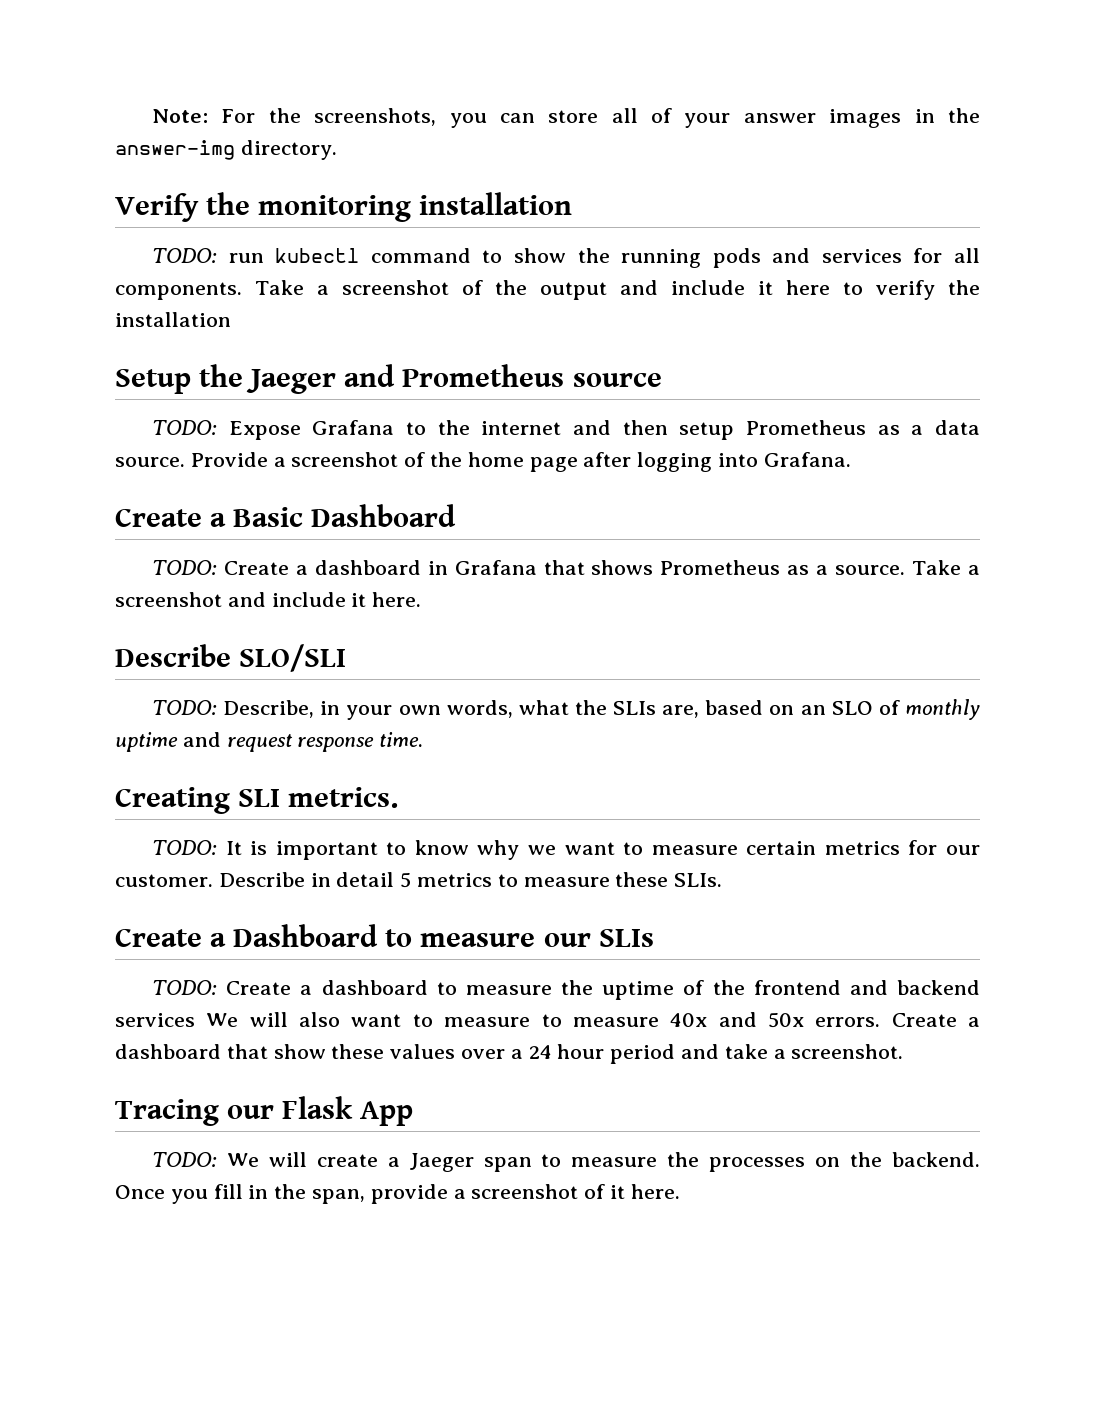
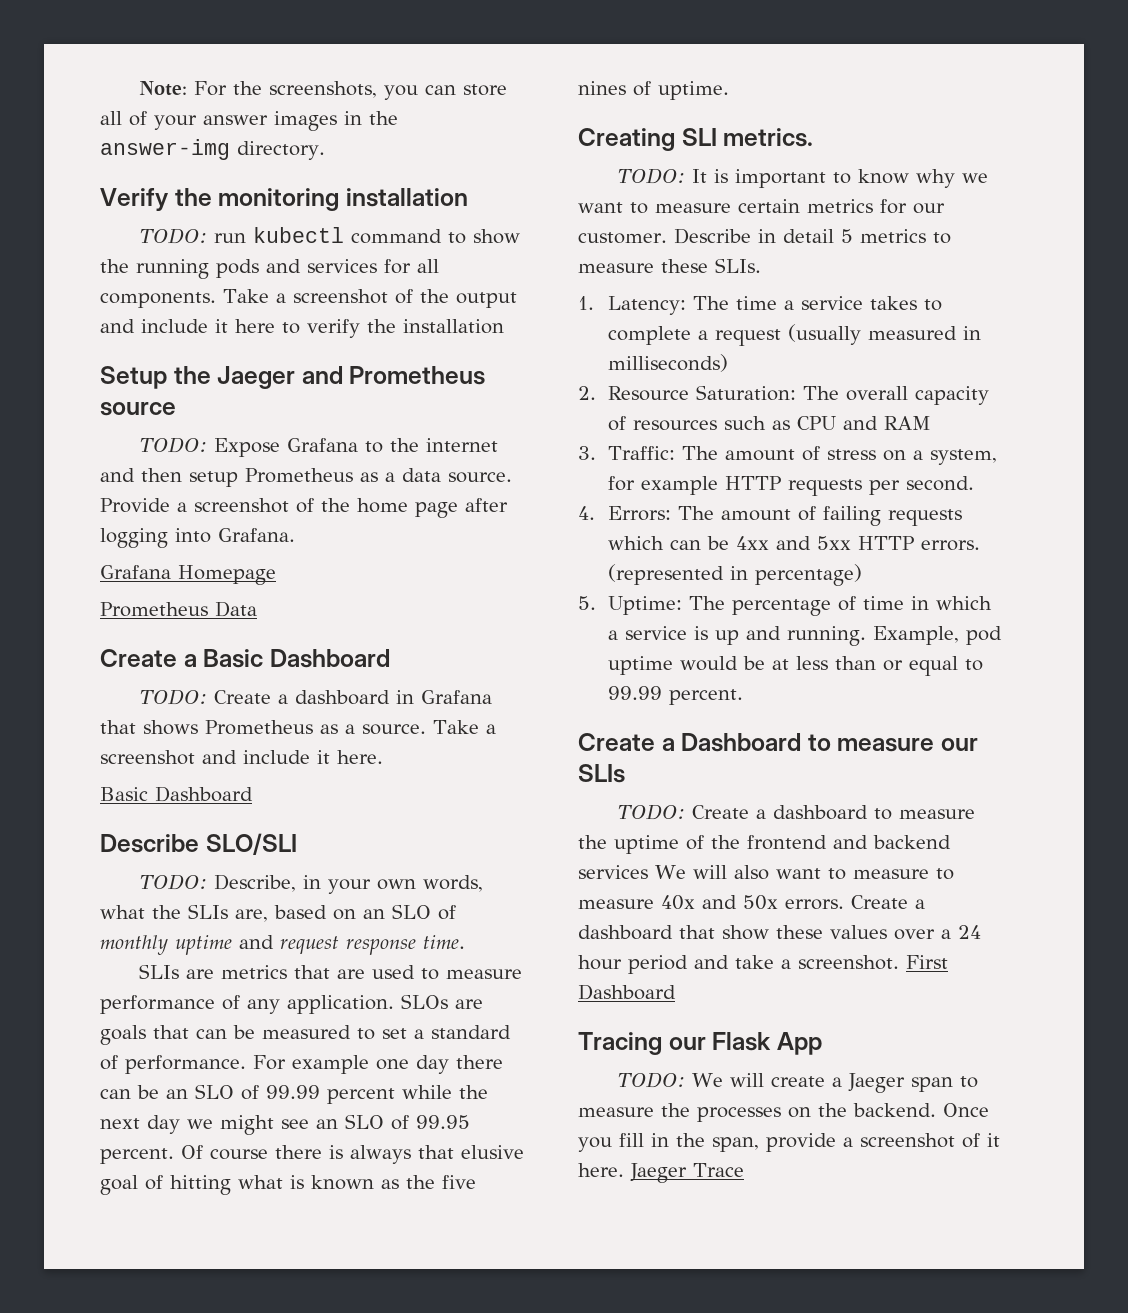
(851, 459) none -> [100,565,276,585] [100,601,257,617] // Grafana Homepage // Prometheus Data
(422, 599) none -> [100,786,253,802] // Basic Dashboard
(424, 739) none -> [138,964,522,980] [100,994,483,1014] [100,1025,511,1045] [100,1055,503,1074] [100,1084,488,1104] [100,1114,470,1135] [100,1145,524,1164] [100,1175,476,1195] [578,81,729,100] // SLIs are metrics that are used to measure performance of any application. SLOs are goals that can be measured to set a standard of performance. For example one day there can be an SLO of 99.99 percent while the next day we might see an SLO of 99.95 percent. Of course there is always that elusive goal of hitting what is known as the five nines of uptime.
(723, 880) none -> [578,296,943,315] [608,324,982,346] [608,354,729,372] [578,385,990,405] [608,416,932,431] [578,446,998,465] [608,476,975,496] [578,506,963,526] [608,536,981,551] [608,564,863,586] [578,596,993,616] [608,626,1003,646] [608,656,984,676] [608,686,744,705] // 1. Latency: The time a service takes to complete a request (usually measured in milliseconds) // 2. Resource Saturation: The overall capacity of resources such as CPU and RAM // 3. Traffic: The amount of stress on a system, for example HTTP requests per second. // 4. Errors: The amount of failing requests which can be 4xx and 5xx HTTP errors. (represented in percentage) // 5. Uptime: The percentage of time in which a service is up and running. Example, pod uptime would be at less than or equal to 99.99 percent.
(904, 1051) none -> [906,955,948,969] [578,984,676,1000] First Dashboard
(680, 1191) none -> [630,1163,744,1183] Jaeger Trace

